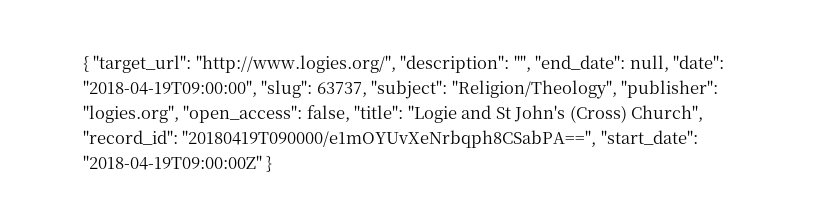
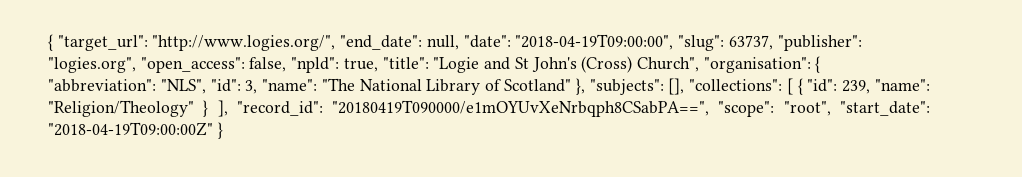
[400,55,531,73] "description": "", -> (336, 43) none
[371,80,617,99] "subject": "Religion/Theology", -> (773, 42) none
(350, 113) none -> [291,57,378,73] "npld": true,
[83,130,597,148] "record_id": "20180419T090000/e1mOYUvXeNrbqph8CSabPA==", -> [703,56,821,73] [48,78,931,95] [48,100,831,117] "organisation": { "abbreviation": "NLS", "id": 3, "name": "The National Library of Scotland" }, "subjects": [], "collections": [ { "id": 239, "name": "Religion/Theology" } ], "record_id": "20180419T090000/e1mOYUvXeNrbqph8CSabPA==", "scope": "root",

